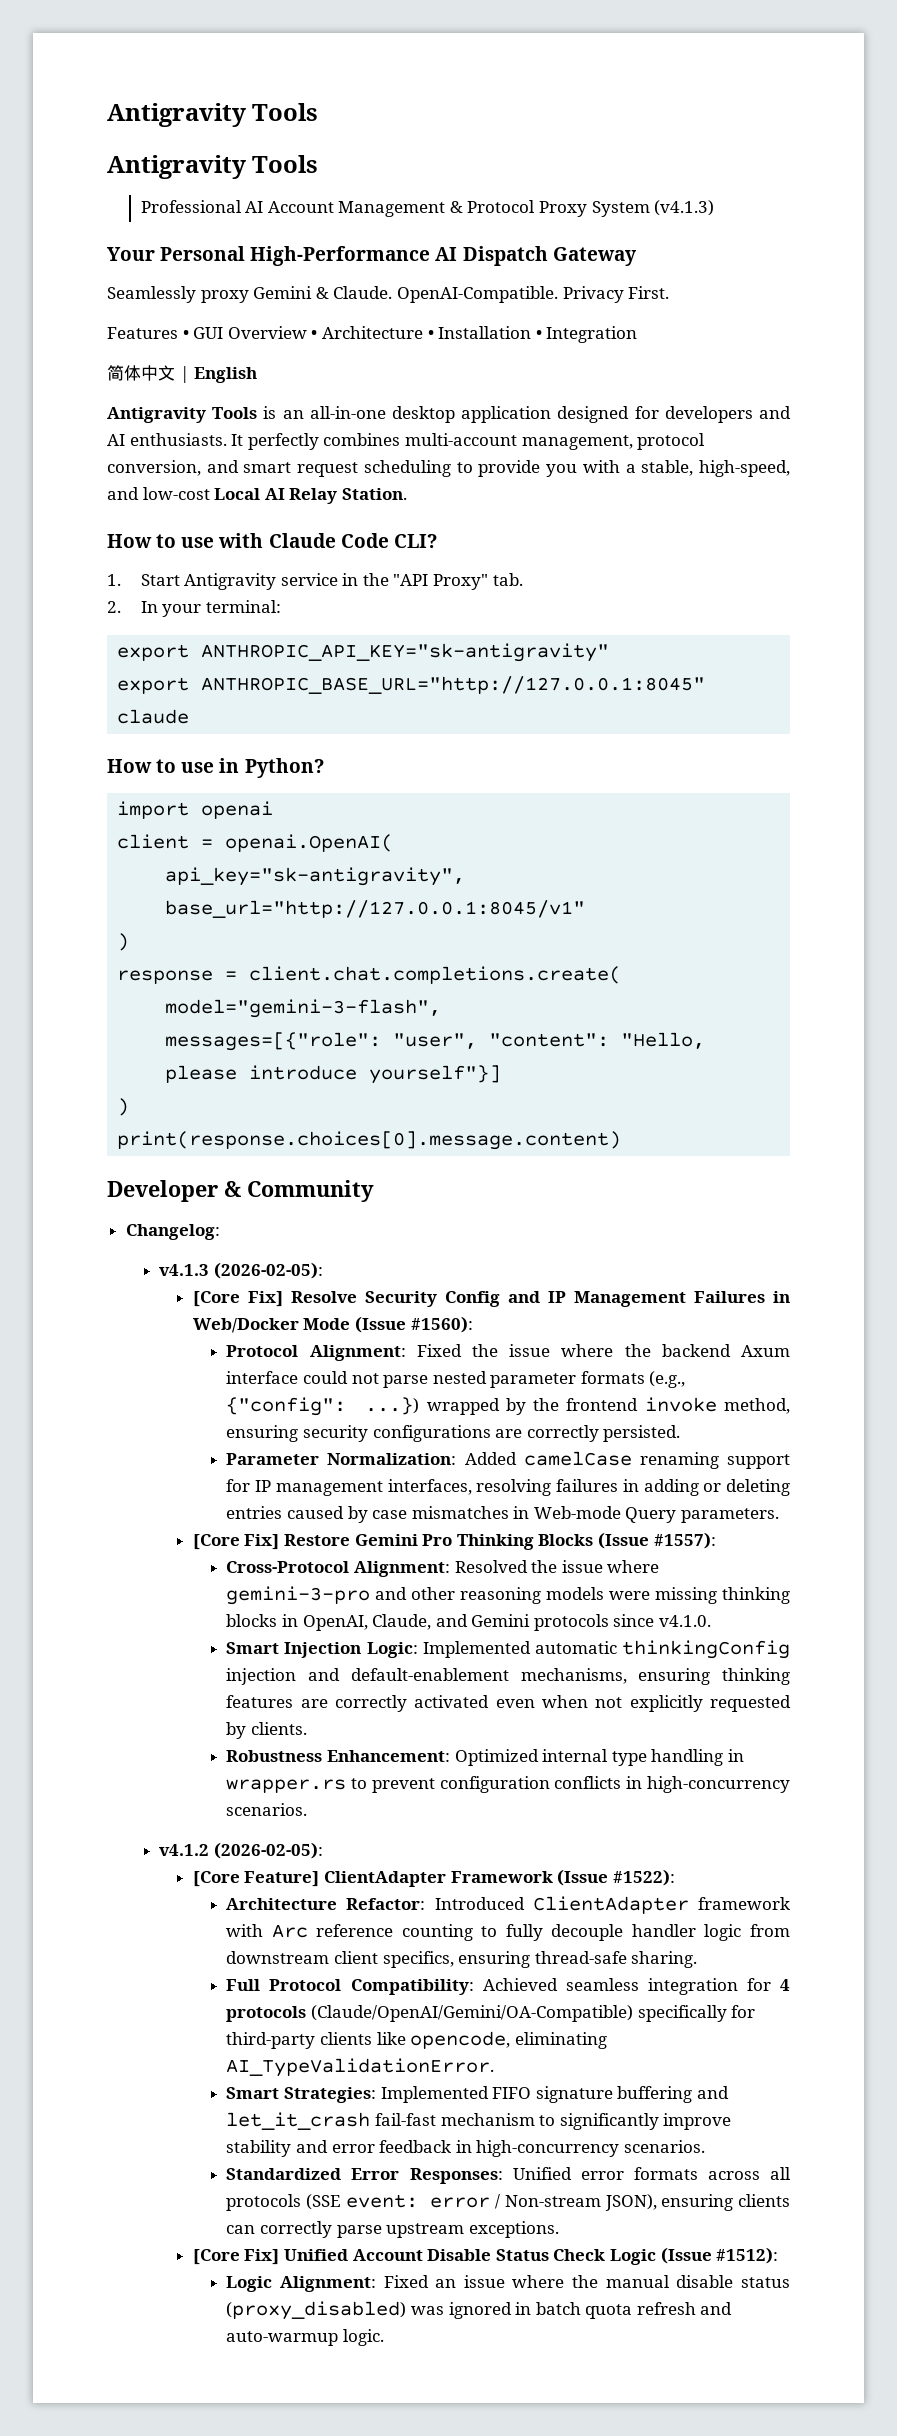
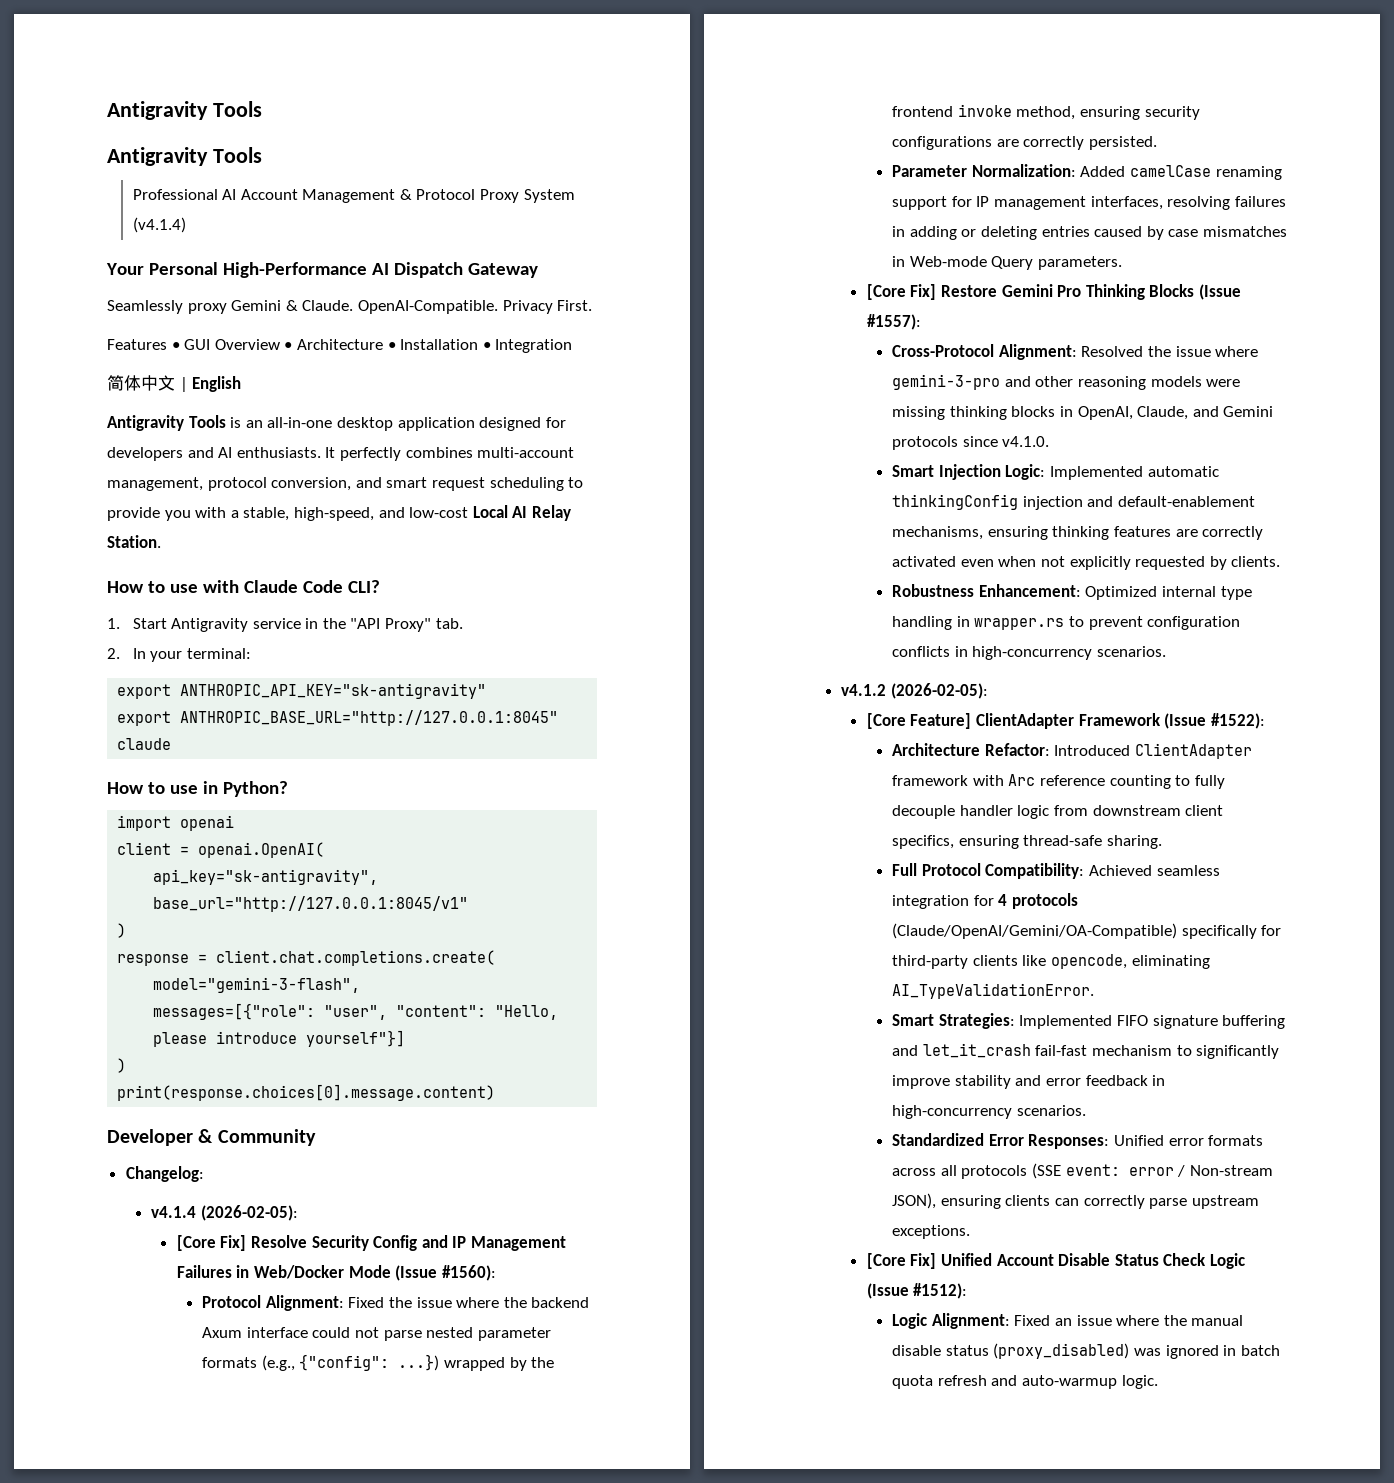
[654,200,715,216] (v4.1.3) -> [132,217,186,233] (v4.1.4)
[159,1264,210,1276] v4.1.3 -> [151,1206,197,1218] v4.1.4

